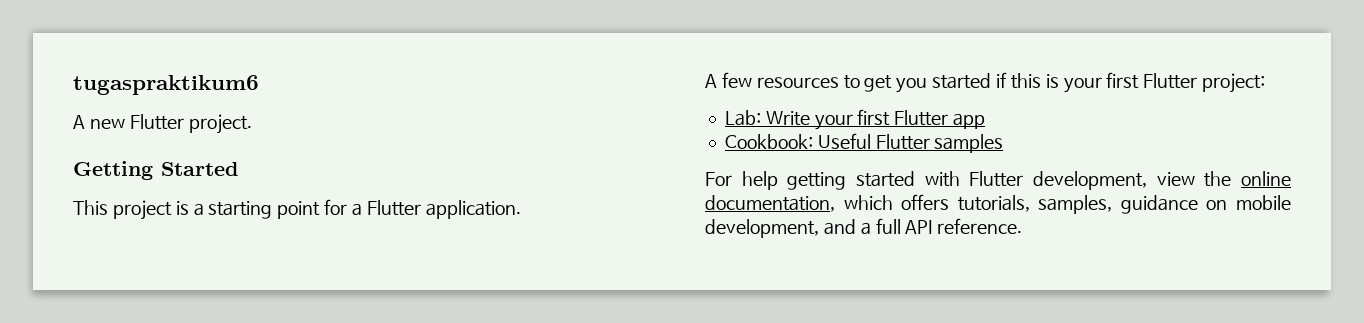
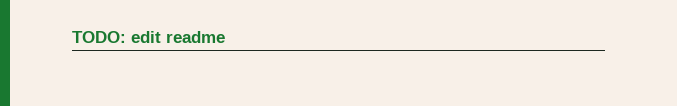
[73,75,259,95] [73,114,252,134] [73,161,238,180] [73,199,521,220] [705,72,1266,93] [724,109,986,130] [724,133,1004,153] [705,171,1291,190] [705,194,1291,214] [705,218,1023,238] tugaspraktikum6 // A new Flutter project. // Getting Started // This project is a starting point for a Flutter application. // A few resources to get you started if this is your first Flutter project: // Lab: Write your first Flutter app // Cookbook: Useful Flutter samples // For help getting started with Flutter development, view the online documentation, which offers tutorials, samples, guidance on mobile development, and a full API reference. -> [72,31,225,43] TODO: edit readme

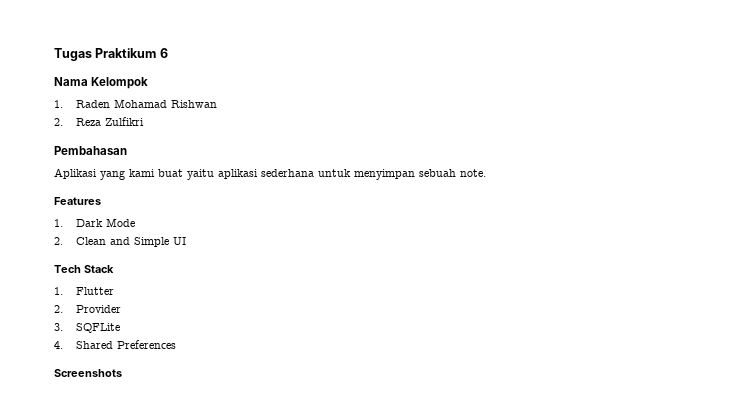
[72,31,225,43] TODO: edit readme -> [54,48,168,61] [54,77,149,89] [54,99,217,108] [54,117,144,126] [54,146,127,155] [54,168,486,180] [54,197,101,205] [54,218,135,227] [54,237,186,247] [54,265,114,273] [54,287,114,295] [54,305,121,313] [54,323,120,333] [54,340,176,349] [54,369,122,377] Tugas Praktikum 6 // Nama Kelompok // 1. Raden Mohamad Rishwan // 2. Reza Zulfikri // Pembahasan // Aplikasi yang kami buat yaitu aplikasi sederhana untuk menyimpan sebuah note. // Features // 1. Dark Mode // 2. Clean and Simple UI // Tech Stack // 1. Flutter // 2. Provider // 3. SQFLite // 4. Shared Preferences // Screenshots

